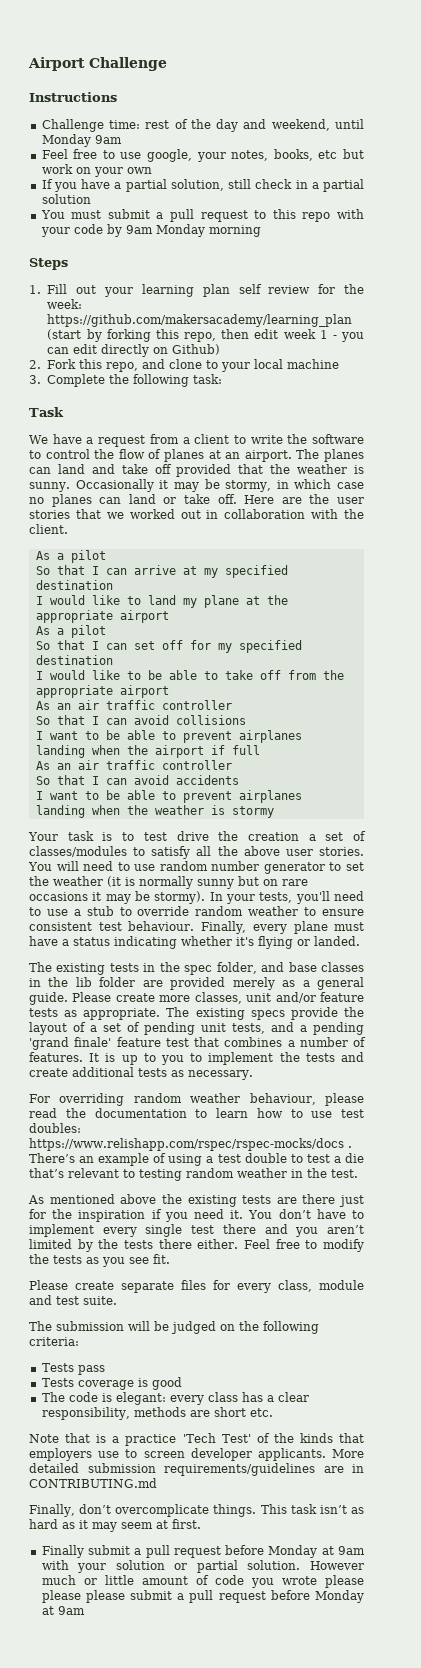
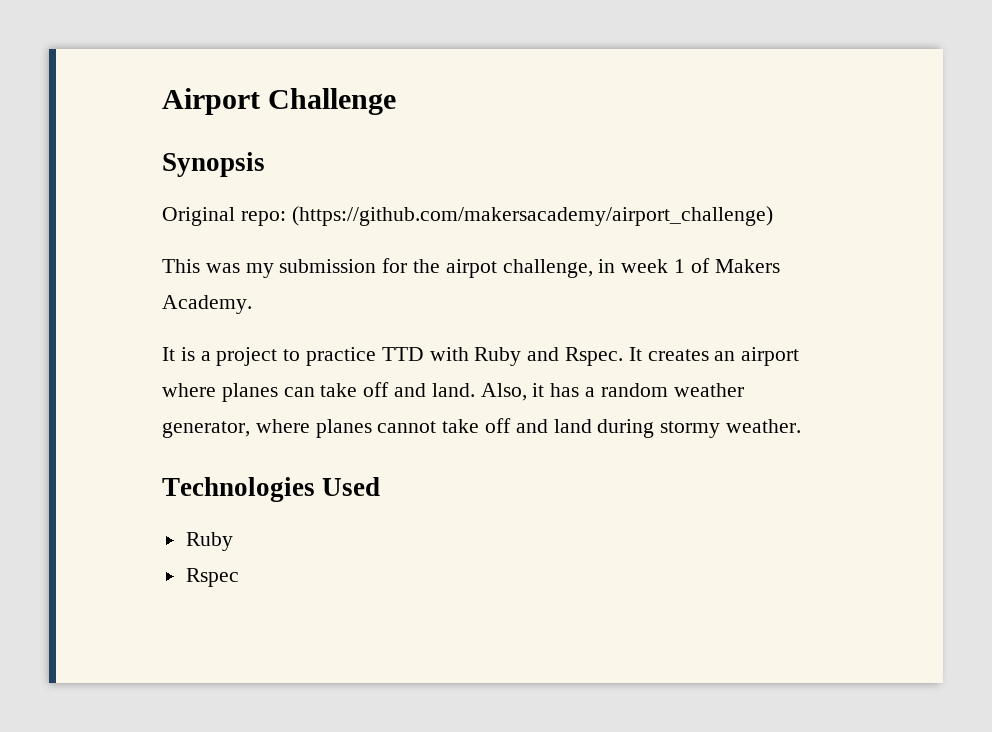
[29,92,117,102] [41,119,364,132] [41,134,122,147] [41,149,364,162] [41,164,152,177] [41,179,365,192] [41,194,91,204] [40,209,364,222] [40,224,261,237] [29,258,68,270] [29,284,364,297] [47,299,83,309] [47,314,353,327] [47,329,364,342] [47,344,221,357] [29,359,340,372] [29,374,223,387] [29,407,64,417] [29,434,364,447] [29,449,364,462] [29,464,364,477] [29,479,364,492] [29,494,364,507] [29,509,364,519] [29,524,68,534] [35,550,106,563] [35,565,288,578] [35,580,113,590] [35,595,288,608] [35,610,169,623] [35,625,106,638] [35,640,302,653] [35,655,113,665] [35,670,344,680] [35,685,169,698] [35,700,232,710] [35,715,246,725] [35,730,302,743] [35,745,260,758] [35,760,232,770] [35,775,239,785] [35,790,302,803] [35,805,274,818] [28,831,366,841] [29,846,364,859] [28,861,364,874] [29,876,308,889] [29,891,364,904] [29,906,364,916] [29,921,364,934] [29,936,360,949] [29,962,364,975] [29,977,365,990] [29,992,364,1005] [29,1007,364,1020] [29,1022,364,1035] [29,1037,366,1050] [29,1052,364,1065] [29,1067,253,1080] [29,1093,364,1106] [29,1108,364,1118] [29,1123,81,1133] [29,1138,352,1151] [29,1153,364,1166] [29,1168,358,1181] [28,1194,364,1207] [29,1209,364,1222] [29,1224,365,1237] [29,1239,364,1252] [29,1254,170,1267] [29,1280,364,1293] [29,1295,117,1305] [29,1321,319,1334] [29,1337,79,1346] [41,1363,105,1375] [41,1377,182,1390] [41,1392,309,1405] [41,1407,273,1420] [29,1433,364,1446] [29,1448,364,1461] [29,1463,364,1476] [29,1478,157,1488] [29,1504,364,1517] [29,1519,201,1532] [41,1545,365,1558] [41,1560,365,1573] [41,1575,364,1588] [41,1590,364,1603] [41,1606,85,1615] Instructions // Challenge time: rest of the day and weekend, until Monday 9am // Feel free to use google, your notes, books, etc but work on your own // If you have a partial solution, still check in a partial solution // You must submit a pull request to this repo with your code by 9am Monday morning // Steps // 1. Fill out your learning plan self review for the week: https://github.com/makersacademy/learning_plan (start by forking this repo, then edit week 1 - you can edit directly on Github) // 2. Fork this repo, and clone to your local machine // 3. Complete the following task: // Task // We have a request from a client to write the software to control the flow of planes at an airport. The planes can land and take off provided that the weather is sunny. Occasionally it may be stormy, in which case no planes can land or take off. Here are the user stories that we worked out in collaboration with the client. // As a pilot // So that I can arrive at my specified destination // I would like to land my plane at the appropriate airport // As a pilot // So that I can set off for my specified destination // I would like to be able to take off from the appropriate airport // As an air traffic controller // So that I can avoid collisions // I want to be able to prevent airplanes landing when the airport if full // As an air traffic controller // So that I can avoid accidents // I want to be able to prevent airplanes landing when the weather is stormy // Your task is to test drive the creation a set of classes/modules to satisfy all the above user stories. You will need to use random number generator to set the weather (it is normally sunny but on rare occasions it may be stormy). In your tests, you'll need to use a stub to override random weather to ensure consistent test behaviour. Finally, every plane must have a status indicating whether it's flying or landed. // The existing tests in the spec folder, and base classes in the lib folder are provided merely as a general guide. Please create more classes, unit and/or feature tests as appropriate. The existing specs provide the layout of a set of pending unit tests, and a pending 'grand finale' feature test that combines a number of features. It is up to you to implement the tests and create additional tests as necessary. // For overriding random weather behaviour, please read the documentation to learn how to use test doubles: https://www.relishapp.com/rspec/rspec-mocks/docs . There’s an example of using a test double to test a die that’s relevant to testing random weather in the test. // As mentioned above the existing tests are there just for the inspiration if you need it. You don’t have to implement every single test there and you aren’t limited by the tests there either. Feel free to modify the tests as you see fit. // Please create separate files for every class, module and test suite. // The submission will be judged on the following criteria: // Tests pass // Tests coverage is good // The code is elegant: every class has a clear responsibility, methods are short etc. // Note that is a practice 'Tech Test' of the kinds that employers use to screen developer applicants. More detailed submission requirements/guidelines are in CONTRIBUTING.md // Finally, don’t overcomplicate things. This task isn’t as hard as it may seem at first. // Finally submit a pull request before Monday at 9am with your solution or partial solution. However much or little amount of code you wrote please please please submit a pull request before Monday at 9am -> [162,152,265,177] [162,206,773,226] [162,258,780,278] [162,295,252,314] [162,347,800,366] [162,382,744,402] [162,418,802,438] [162,477,381,502] [185,532,233,551] [185,568,239,587] Synopsis // Original repo: (https://github.com/makersacademy/airport_challenge) // This was my submission for the airpot challenge, in week 1 of Makers Academy. // It is a project to practice TTD with Ruby and Rspec. It creates an airport where planes can take off and land. Also, it has a random weather generator, where planes cannot take off and land during stormy weather. // Technologies Used // Ruby // Rspec

